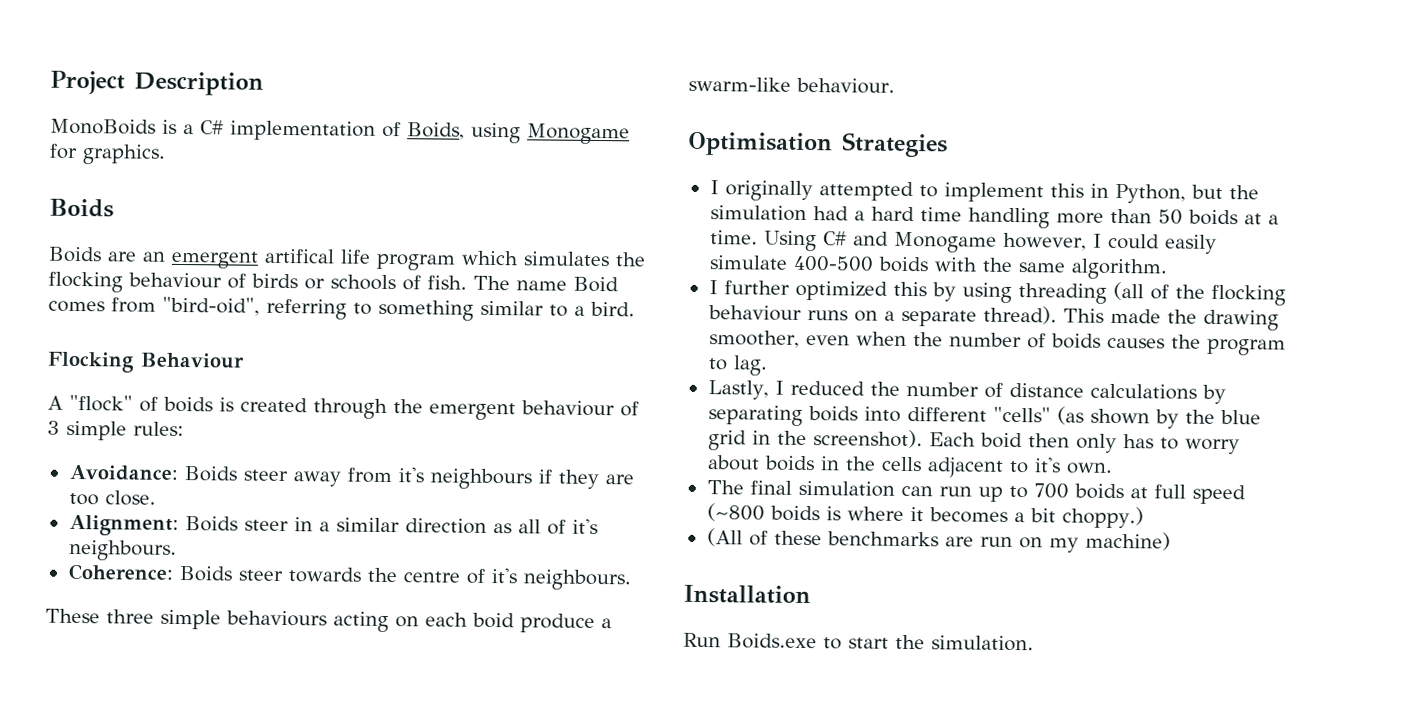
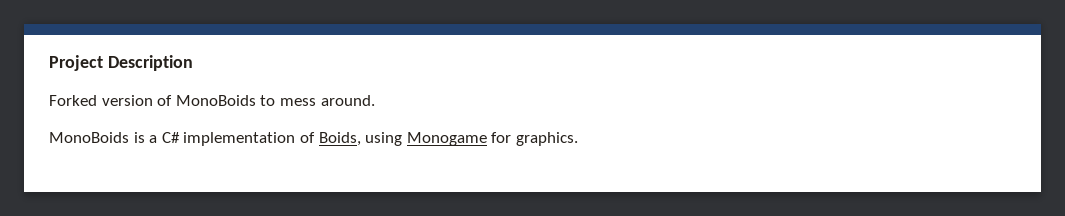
(264, 83) none -> [49,95,375,106] // Forked version of MonoBoids to mess around.
[49,198,114,218] [48,246,646,271] [48,271,619,293] [48,296,635,321] [47,351,245,373] [47,394,639,421] [47,420,184,441] [68,464,634,490] [68,490,156,506] [68,514,598,536] [68,539,177,561] [67,563,631,591] [45,608,612,633] [688,76,895,94] [687,131,948,158] [709,180,1259,204] [709,205,1279,229] [709,230,1217,254] [708,255,1168,280] [708,280,1286,306] [707,305,1279,331] [708,330,1286,356] [707,355,768,376] [707,380,1226,405] [707,405,1261,429] [707,429,1240,455] [706,455,1113,478] [706,480,1246,505] [706,503,1144,529] [706,528,1171,553] [683,584,811,605] [683,632,1034,652] // Boids // Boids are an emergent artifical life program which simulates the flocking behaviour of birds or schools of fish. The name Boid comes from "bird-oid", referring to something similar to a bird. // Flocking Behaviour // A "flock" of boids is created through the emergent behaviour of 3 simple rules: // Avoidance: Boids steer away from it's neighbours if they are too close. // Alignment: Boids steer in a similar direction as all of it's neighbours. // Coherence: Boids steer towards the centre of it's neighbours. // These three simple behaviours acting on each boid produce a swarm-like behaviour. // Optimisation Strategies // I originally attempted to implement this in Python, but the simulation had a hard time handling more than 50 boids at a time. Using C# and Monogame however, I could easily simulate 400-500 boids with the same algorithm. // I further optimized this by using threading (all of the flocking behaviour runs on a separate thread). This made the drawing smoother, even when the number of boids causes the program to lag. // Lastly, I reduced the number of distance calculations by separating boids into different "cells" (as shown by the blue grid in the screenshot). Each boid then only has to worry about boids in the cells adjacent to it's own. // The final simulation can run up to 700 boids at full speed (~800 boids is where it becomes a bit choppy.) // (All of these benchmarks are run on my machine) // Installation // Run Boids.exe to start the simulation. -> (578, 139) none

